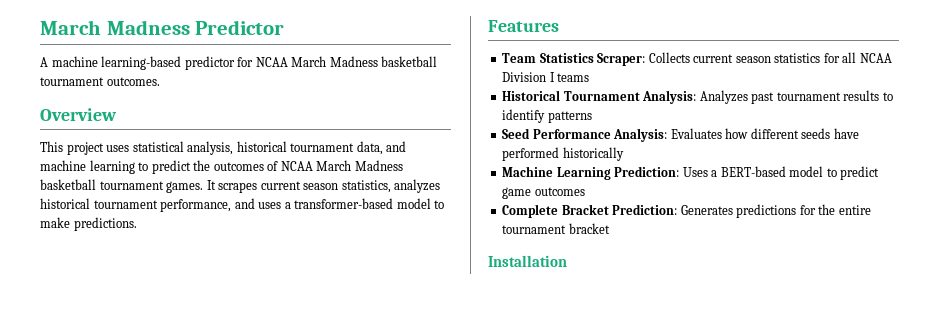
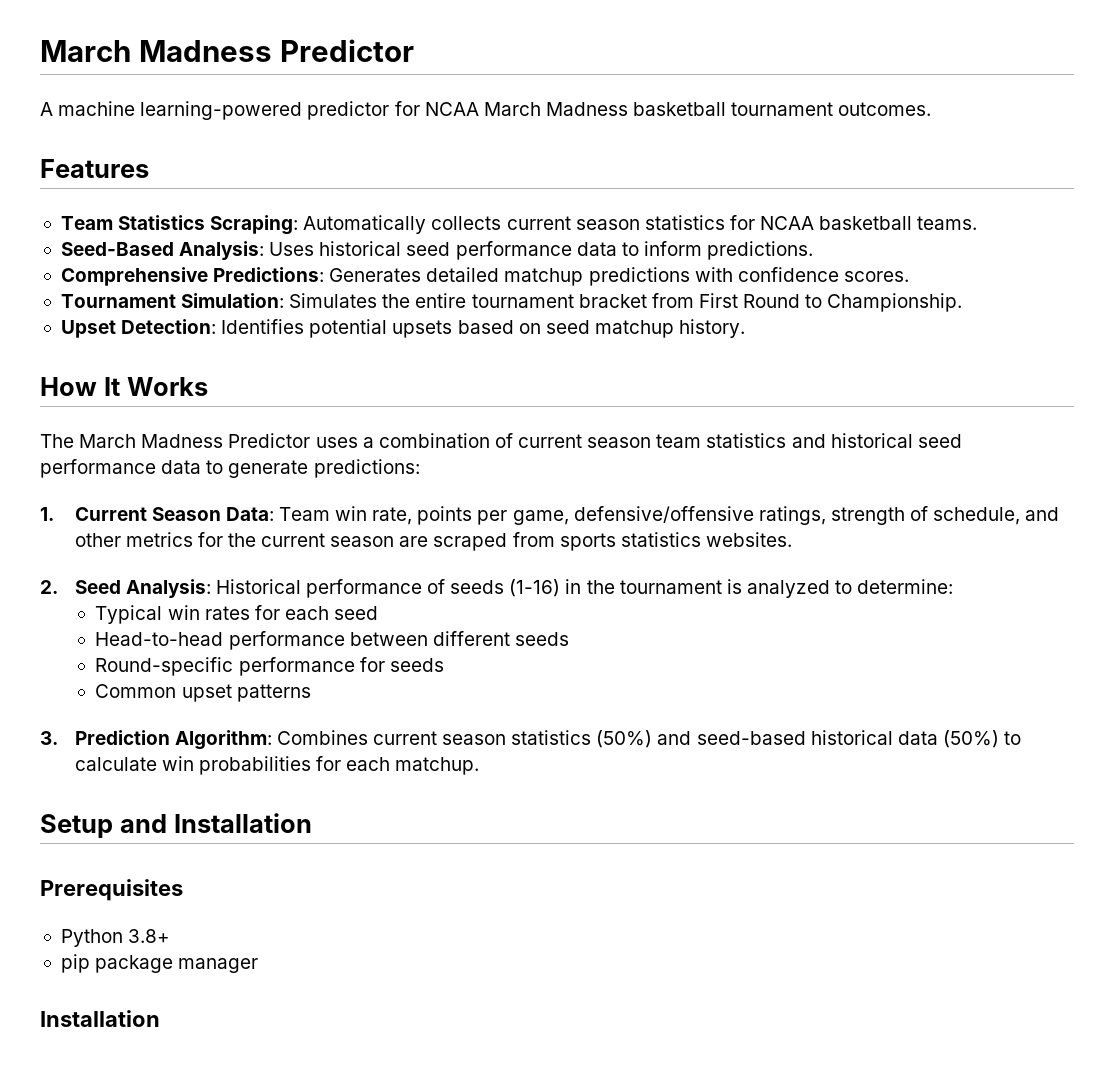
[101,56,182,70] learning-based -> [140,101,303,120] learning-powered
[40,108,117,121] [40,141,407,155] [40,160,403,174] [40,179,441,193] [40,198,445,212] [40,217,137,231] // Overview // This project uses statistical analysis, historical tournament data, and machine learning to predict the outcomes of NCAA March Madness basketball tournament games. It scrapes current season statistics, analyzes historical tournament performance, and uses a transformer-based model to make predictions. -> (932, 109) none
[597,52,690,66] Scraper: Collects -> [210,215,502,235] Scraping: Automatically collects
[842,52,892,63] [502,72,590,82] [502,90,893,104] [502,109,592,123] [502,128,859,142] [502,147,624,161] [502,166,880,180] [502,187,585,199] [502,204,871,218] [502,223,610,234] all NCAA Division I teams // Historical Tournament Analysis: Analyzes past tournament results to identify patterns // Seed Performance Analysis: Evaluates how different seeds have performed historically // Machine Learning Prediction: Uses a BERT-based model to predict game outcomes // Complete Bracket Prediction: Generates predictions for the entire tournament bracket -> [760,216,978,230] [60,241,814,260] [60,267,909,286] [60,293,963,312] [60,319,746,338] [40,377,208,396] [40,433,962,448] [40,459,420,478] [40,506,1060,525] [74,532,792,551] [40,579,954,598] [95,605,379,624] [95,631,569,650] [95,657,444,676] [95,684,311,702] [40,730,1022,750] [74,756,480,775] [40,813,312,838] [40,879,183,901] [60,929,171,947] [60,954,259,973] NCAA basketball teams. // Seed-Based Analysis: Uses historical seed performance data to inform predictions. // Comprehensive Predictions: Generates detailed matchup predictions with confidence scores. // Tournament Simulation: Simulates the entire tournament bracket from First Round to Championship. // Upset Detection: Identifies potential upsets based on seed matchup history. // How It Works // The March Madness Predictor uses a combination of current season team statistics and historical seed performance data to generate predictions: // 1. Current Season Data: Team win rate, points per game, defensive/offensive ratings, strength of schedule, and other metrics for the current season are scraped from sports statistics websites. // 2. Seed Analysis: Historical performance of seeds (1-16) in the tournament is analyzed to determine: // Typical win rates for each seed // Head-to-head performance between different seeds // Round-specific performance for seeds // Common upset patterns // 3. Prediction Algorithm: Combines current season statistics (50%) and seed-based historical data (50%) to calculate win probabilities for each matchup. // Setup and Installation // Prerequisites // Python 3.8+ // pip package manager

